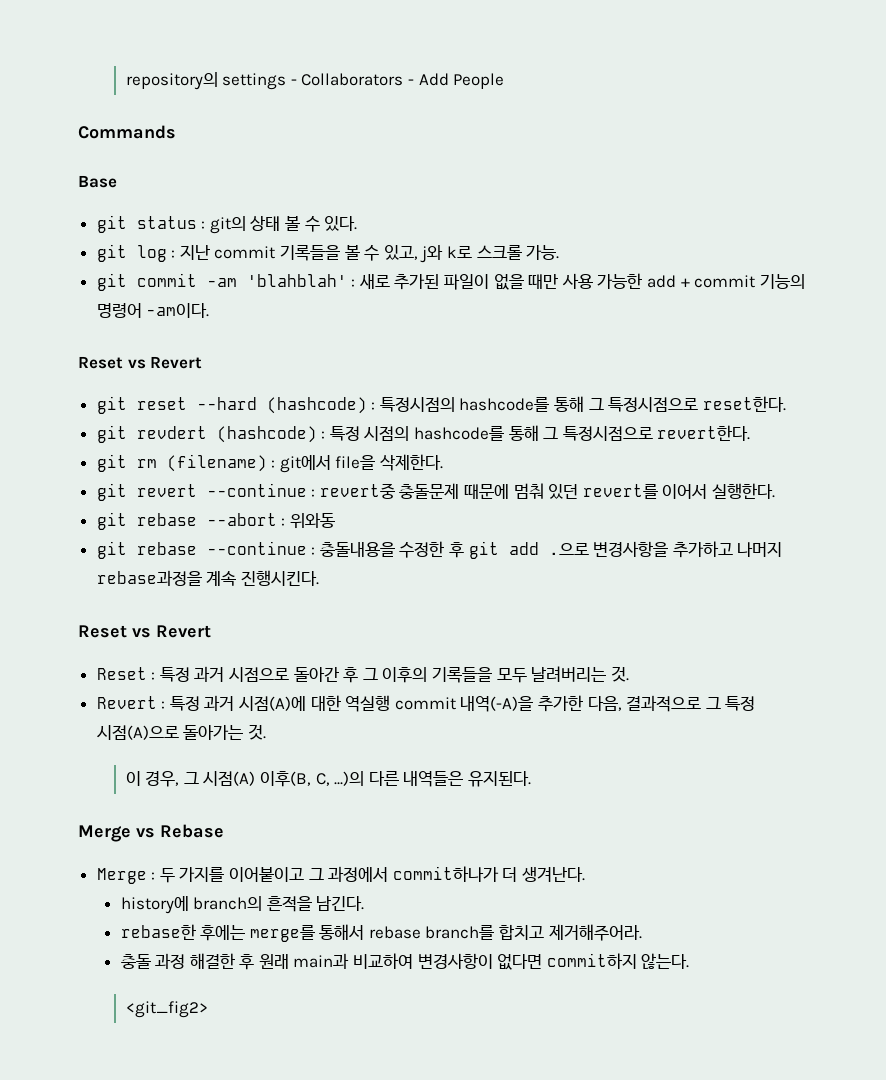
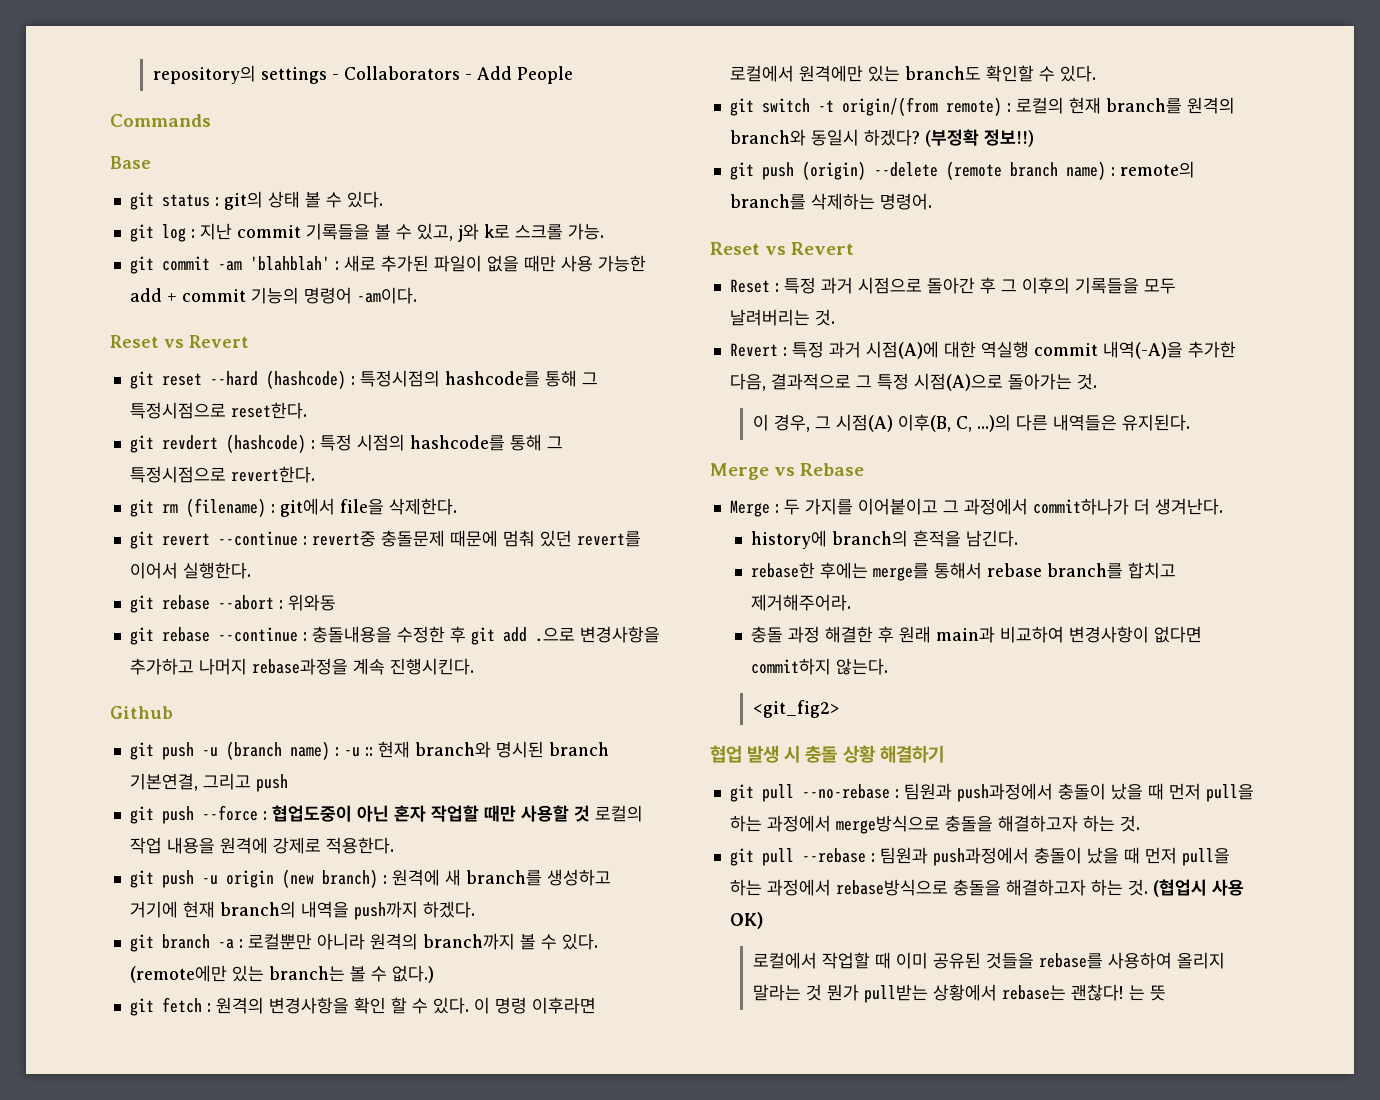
(319, 578) none -> [110,706,173,719] [129,741,609,760] [129,773,288,792] [129,805,643,824] [129,837,394,854] [129,869,611,888] [129,901,475,920] [129,933,598,952] [129,965,434,983] [129,997,596,1016] [729,65,1096,82] [729,97,1235,116] [729,129,1034,147] [729,161,1195,180] [729,193,932,210] // Github // git push -u (branch name) : -u :: 현재 branch와 명시된 branch 기본연결, 그리고 push // git push --force : 협업도중이 아닌 혼자 작업할 때만 사용할 것 로컬의 작업 내용을 원격에 강제로 적용한다. // git push -u origin (new branch) : 원격에 새 branch를 생성하고 거기에 현재 branch의 내역을 push까지 하겠다. // git branch -a : 로컬뿐만 아니라 원격의 branch까지 볼 수 있다. (remote에만 있는 branch는 볼 수 없다.) // git fetch : 원격의 변경사항을 확인 할 수 있다. 이 명령 이후라면 로컬에서 원격에만 있는 branch도 확인할 수 있다. // git switch -t origin/(from remote) : 로컬의 현재 branch를 원격의 branch와 동일시 하겠다? (부정확 정보!!) // git push (origin) --delete (remote branch name) : remote의 branch를 삭제하는 명령어.
(208, 1009) none -> [710,745,944,763] [729,783,1254,802] [729,815,1140,834] [729,847,1230,866] [729,879,1244,897] [729,912,763,929] [752,952,1225,969] [752,984,1166,1003] // 협업 발생 시 충돌 상황 해결하기 // git pull --no-rebase : 팀원과 push과정에서 충돌이 났을 때 먼저 pull을 하는 과정에서 merge방식으로 충돌을 해결하고자 하는 것. // git pull --rebase : 팀원과 push과정에서 충돌이 났을 때 먼저 pull을 하는 과정에서 rebase방식으로 충돌을 해결하고자 하는 것. (협업시 사용 OK) // 로컬에서 작업할 때 이미 공유된 것들을 rebase를 사용하여 올리지 말라는 것 뭔가 pull받는 상황에서 rebase는 괜찮다! 는 뜻

